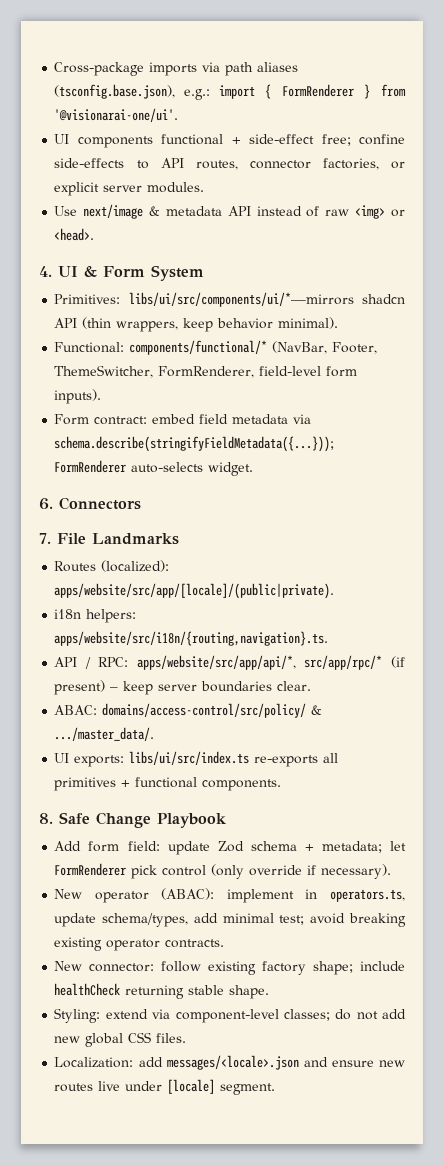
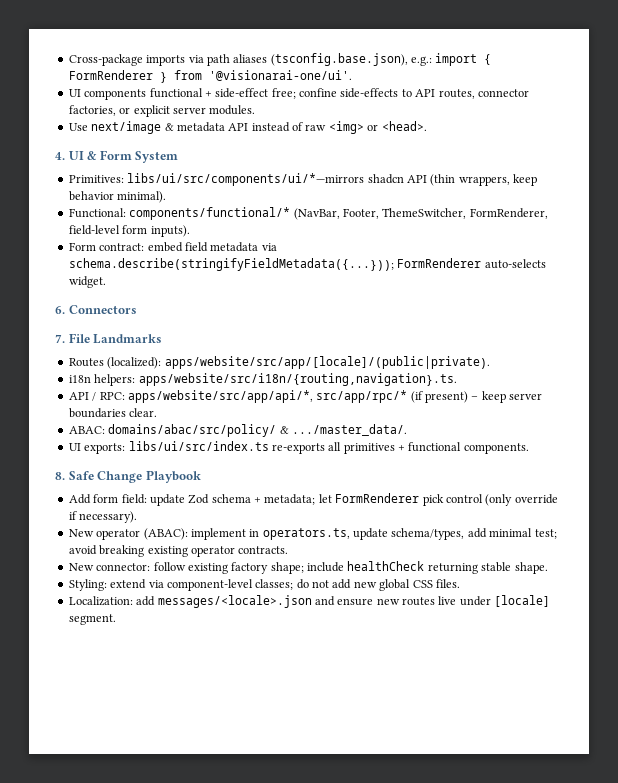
[102,703,307,718] domains/access-control/src/policy/ -> [108,424,277,437] domains/abac/src/policy/

